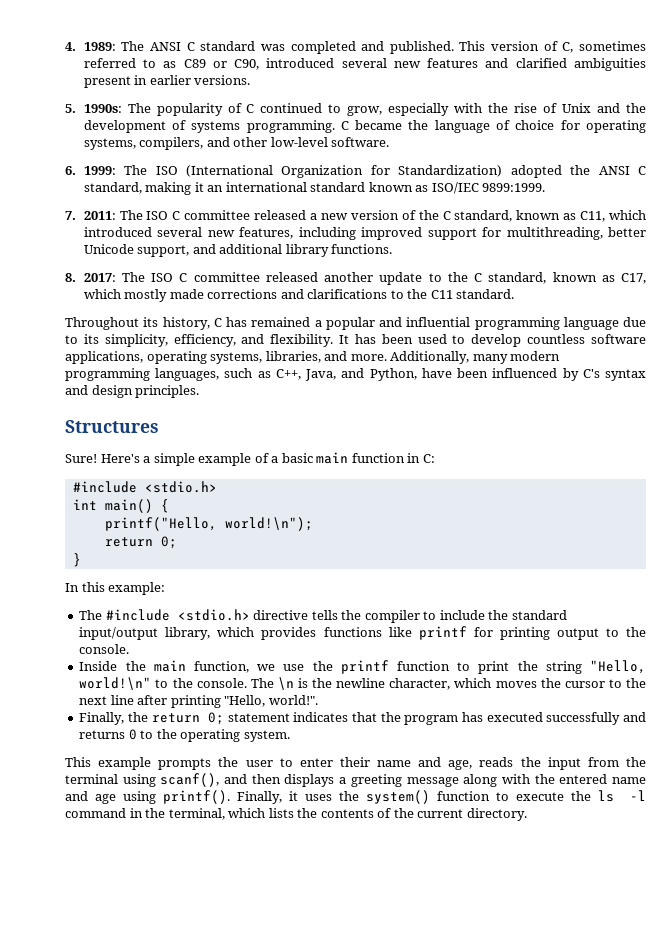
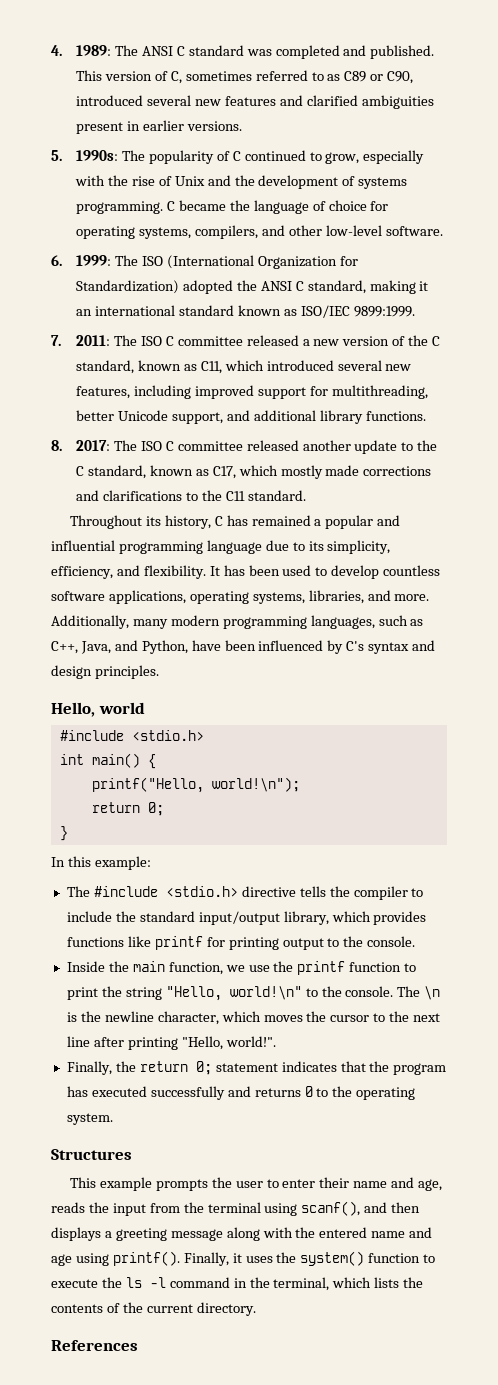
[65,420,159,433] [65,452,435,466] Structures // Sure! Here's a simple example of a basic main function in C: -> [51,702,145,717] Hello, world
(290, 736) none -> [51,1149,132,1160] // Structures
(527, 814) none -> [51,1340,138,1351] // References

